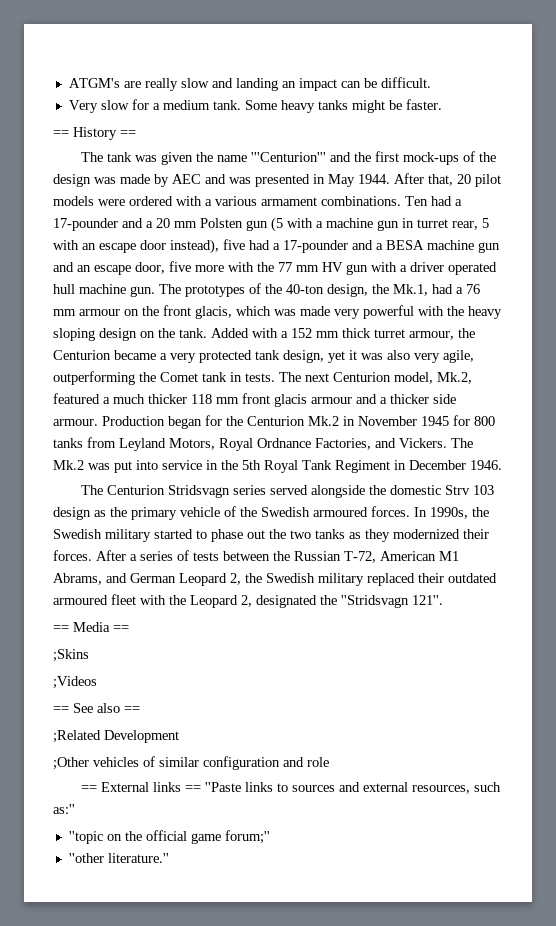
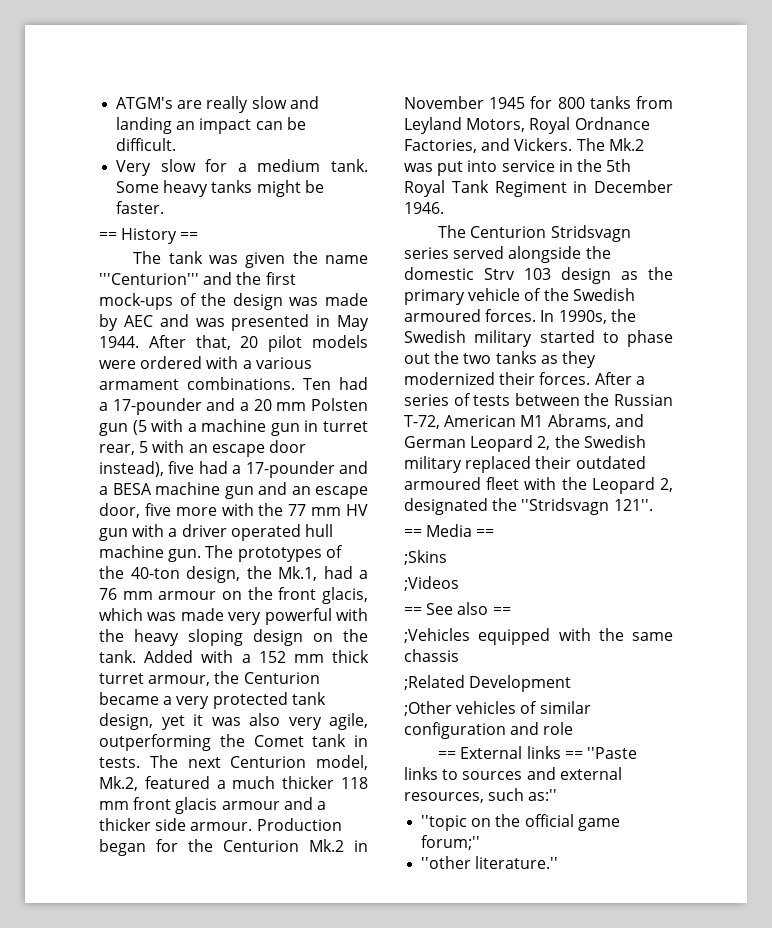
(140, 709) none -> [404,628,673,645] [404,649,459,662] // ;Vehicles equipped with the same chassis

